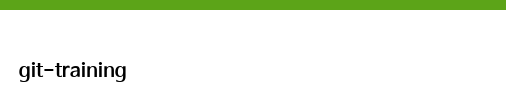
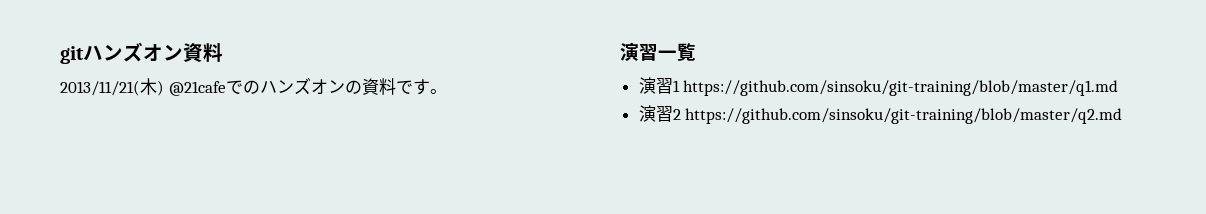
[19,62,127,82] git-training -> [60,42,223,64] [60,78,447,96] [620,42,696,61] [638,77,1119,96] [638,105,1123,124] gitハンズオン資料 // 2013/11/21(木) @21cafeでのハンズオンの資料です。 // 演習一覧 // 演習1 https://github.com/sinsoku/git-training/blob/master/q1.md // 演習2 https://github.com/sinsoku/git-training/blob/master/q2.md

